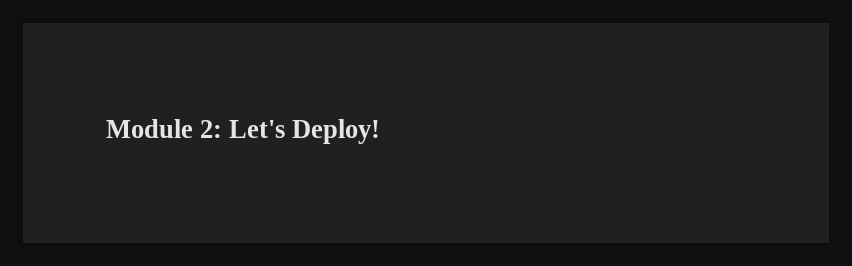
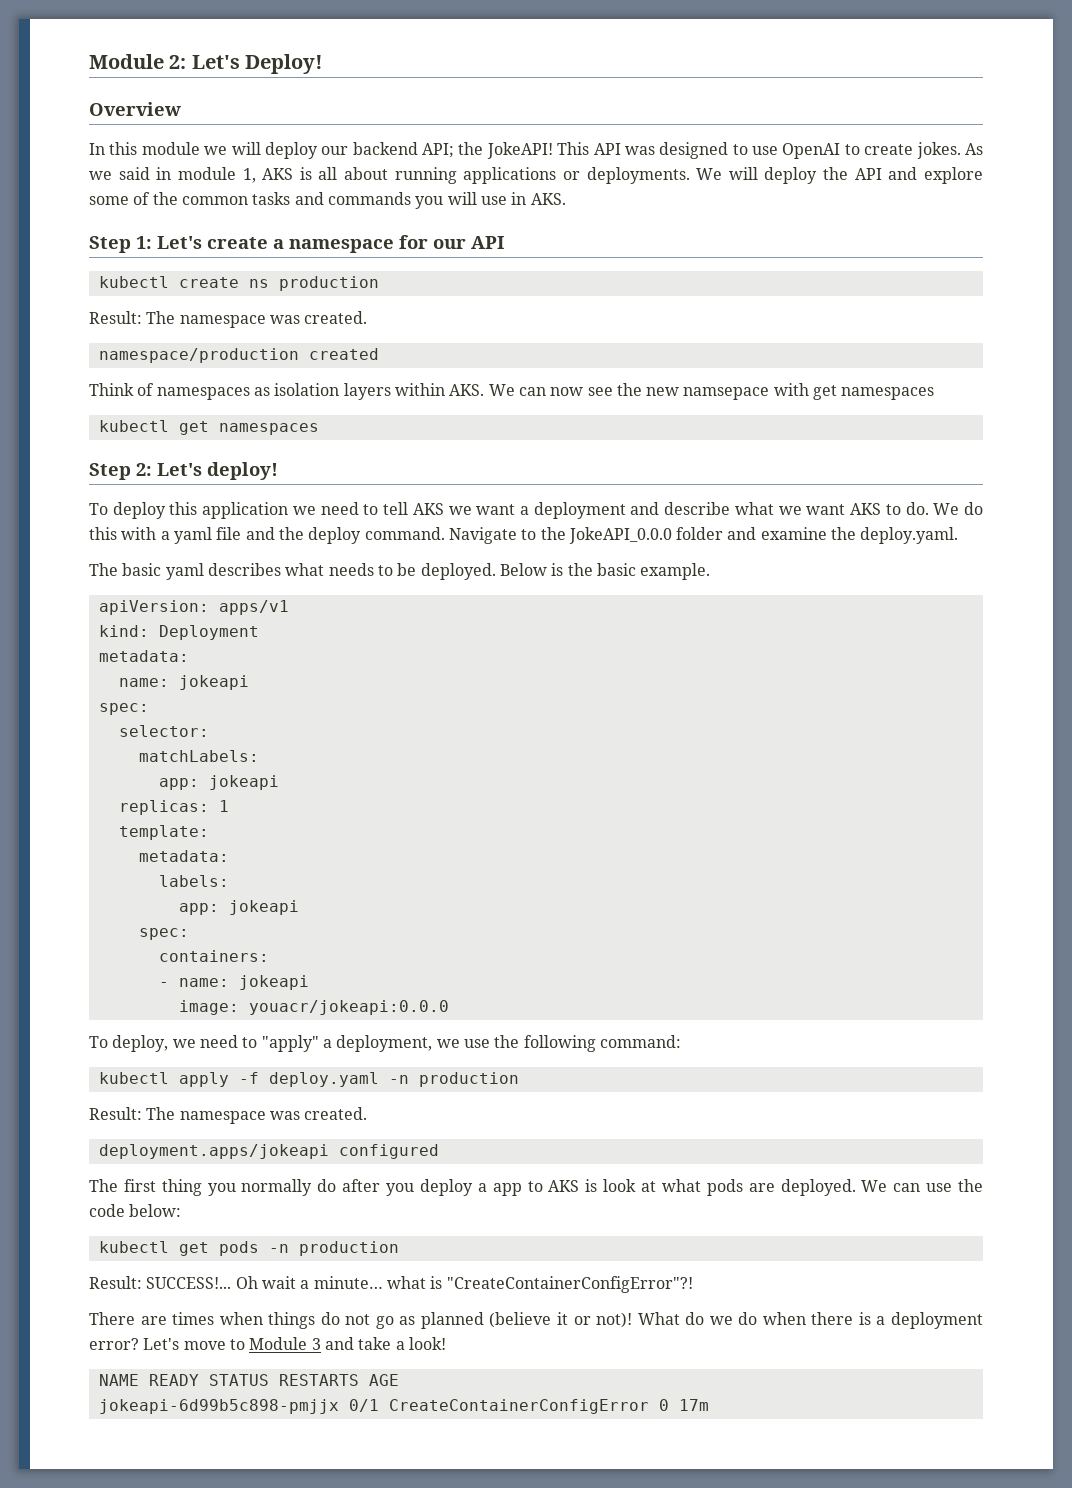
(381, 131) none -> [89,102,181,116] [89,142,984,159] [89,167,984,184] [89,192,566,209] [89,235,504,253] [98,276,379,291] [89,311,368,328] [98,348,379,363] [89,383,935,400] [98,420,319,435] [89,462,278,480] [89,502,984,519] [89,527,959,544] [89,563,711,580] [98,600,289,615] [98,625,259,640] [98,650,189,662] [118,675,249,690] [98,703,149,715] [118,725,209,737] [138,750,259,762] [158,775,279,790] [118,800,229,815] [118,825,209,840] [138,850,229,862] [158,875,229,887] [178,900,299,915] [138,928,189,940] [158,950,269,962] [158,975,309,990] [178,1000,449,1015] [89,1035,681,1052] [98,1072,519,1087] [89,1107,368,1124] [98,1144,439,1159] [89,1179,983,1196] [89,1204,182,1217] [98,1241,399,1256] [89,1276,693,1293] [89,1312,983,1329] [89,1337,446,1350] [98,1374,399,1386] [98,1399,709,1414] // Overview // In this module we will deploy our backend API; the JokeAPI! This API was designed to use OpenAI to create jokes. As we said in module 1, AKS is all about running applications or deployments. We will deploy the API and explore some of the common tasks and commands you will use in AKS. // Step 1: Let's create a namespace for our API // kubectl create ns production // Result: The namespace was created. // namespace/production created // Think of namespaces as isolation layers within AKS. We can now see the new namsepace with get namespaces // kubectl get namespaces // Step 2: Let's deploy! // To deploy this application we need to tell AKS we want a deployment and describe what we want AKS to do. We do this with a yaml file and the deploy command. Navigate to the JokeAPI_0.0.0 folder and examine the deploy.yaml. // The basic yaml describes what needs to be deployed. Below is the basic example. // apiVersion: apps/v1 // kind: Deployment // metadata: // name: jokeapi // spec: // selector: // matchLabels: // app: jokeapi // replicas: 1 // template: // metadata: // labels: // app: jokeapi // spec: // containers: // - name: jokeapi // image: youacr/jokeapi:0.0.0 // To deploy, we need to "apply" a deployment, we use the following command: // kubectl apply -f deploy.yaml -n production // Result: The namespace was created. // deployment.apps/jokeapi configured // The first thing you normally do after you deploy a app to AKS is look at what pods are deployed. We can use the code below: // kubectl get pods -n production // Result: SUCCESS!... Oh wait a minute… what is "CreateContainerConfigError"?! // There are times when things do not go as planned (believe it or not)! What do we do when there is a deployment error? Let's move to Module 3 and take a look! // NAME READY STATUS RESTARTS AGE // jokeapi-6d99b5c898-pmjjx 0/1 CreateContainerConfigError 0 17m

